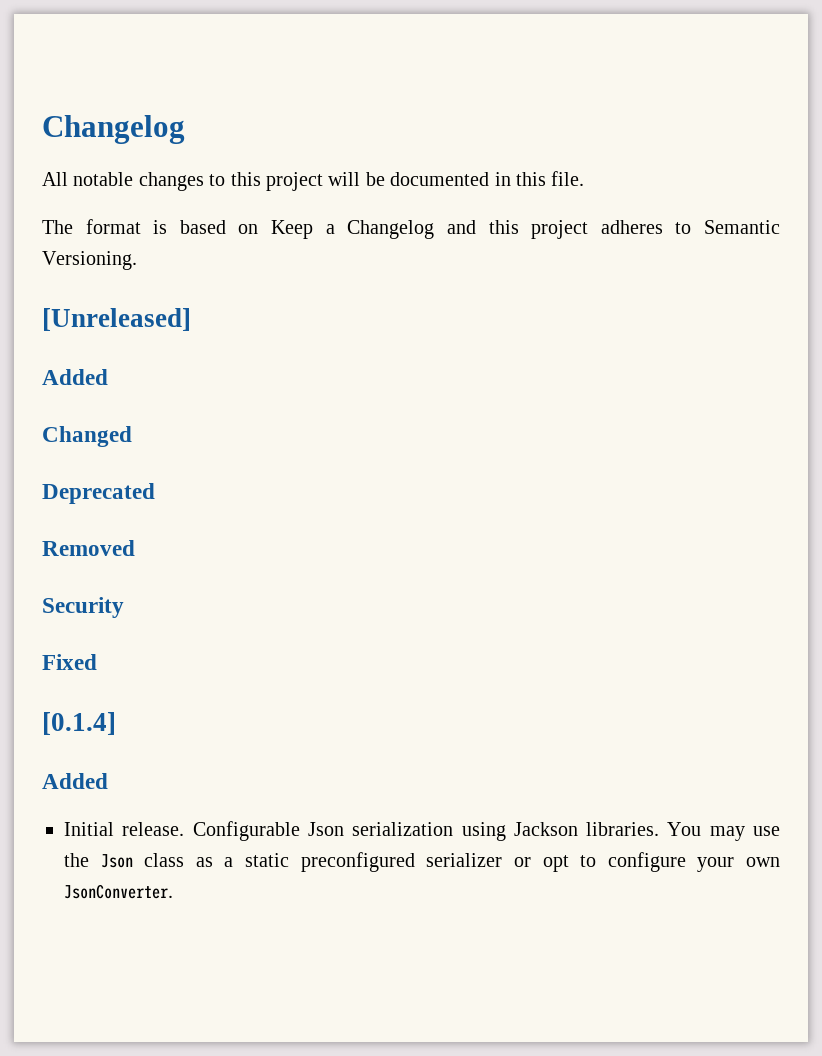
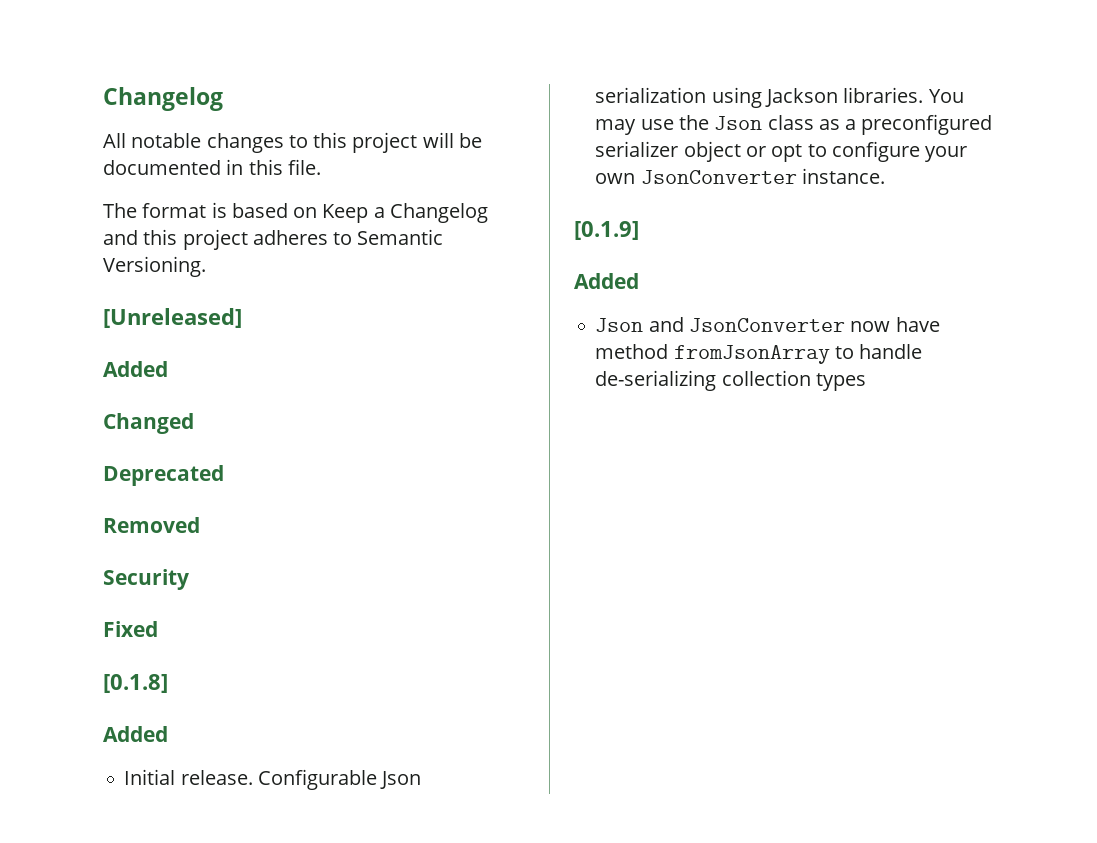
[42,712,116,735] [0.1.4] -> [103,674,168,693] [0.1.8]
[245,853,290,867] static -> (857, 124) none
(503, 860) none -> [683,141,741,162] object
[64,884,173,899] JsonConverter. -> [640,168,885,184] [574,221,639,240] [574,273,639,289] [595,317,940,332] [595,344,923,364] [595,370,866,391] JsonConverter instance. // [0.1.9] // Added // Json and JsonConverter now have method fromJsonArray to handle de-serializing collection types

